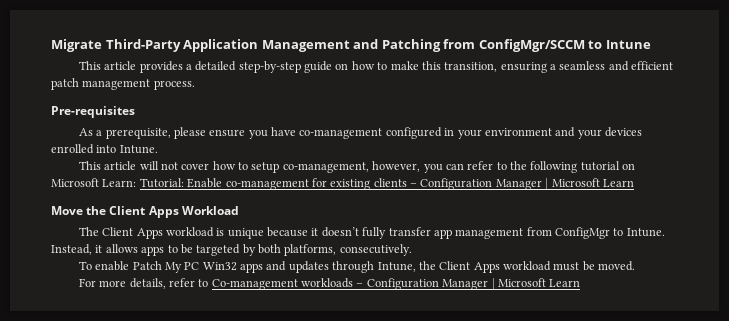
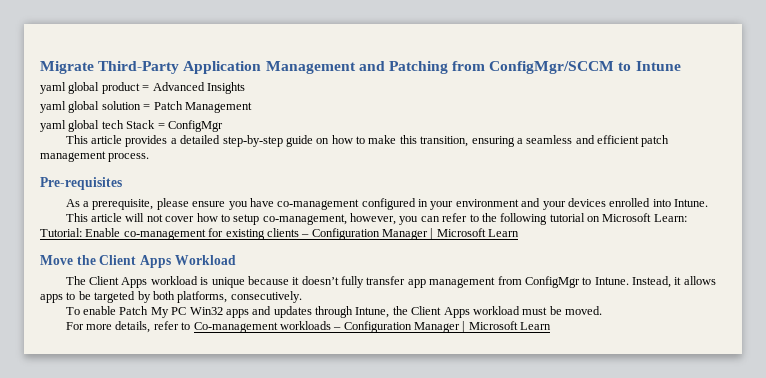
(651, 44) none -> [40,82,245,94] [40,101,252,113] [40,120,223,132] // yaml global product = Advanced Insights // yaml global solution = Patch Management // yaml global tech Stack = ConfigMgr

